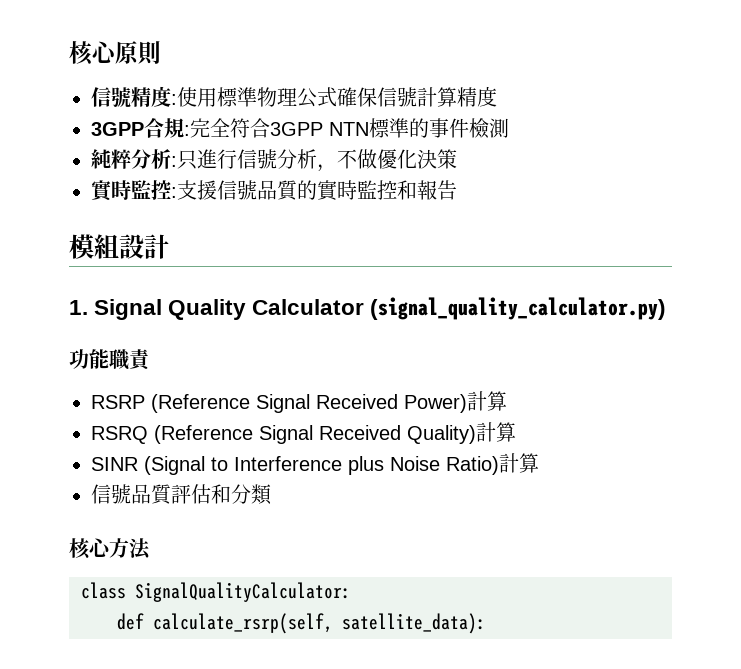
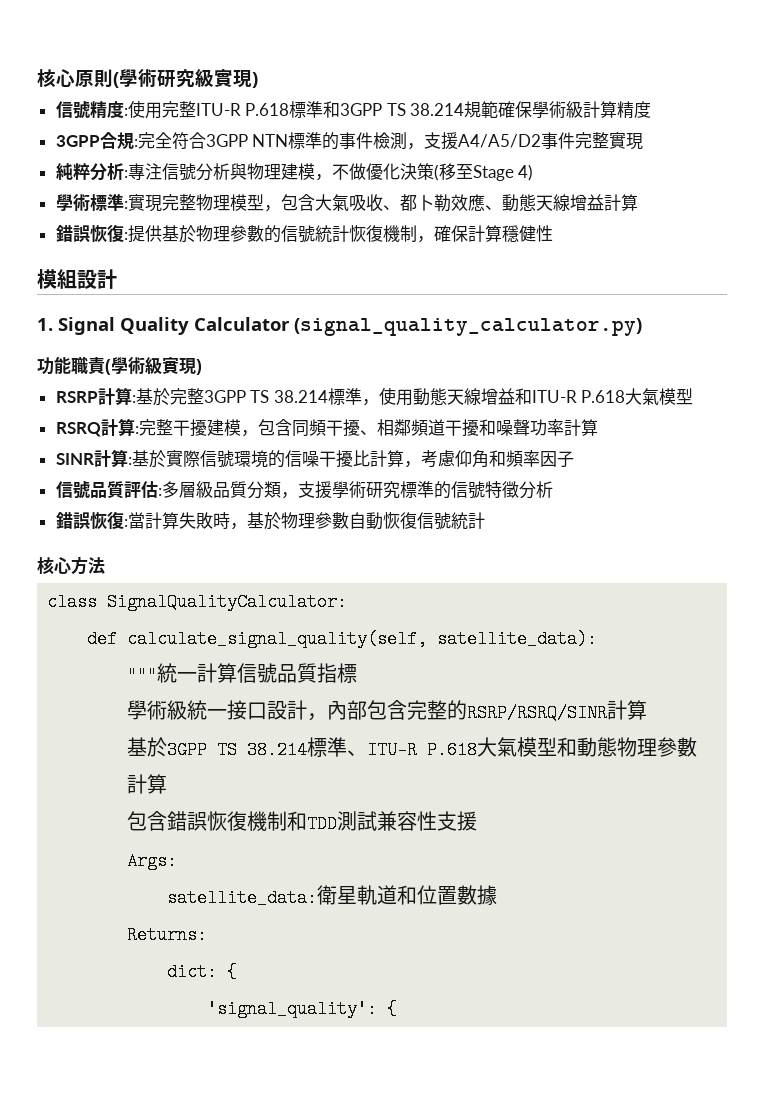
(161, 53) none -> [113,68,258,88] (學術研究級實現)
[217,87,417,108] 標準物理公式確保信號 -> [161,101,584,118] 完整ITU-R P.618標準和3GPP TS 38.214規範確保學術級
(509, 128) none -> [407,132,644,150] ，支援A4/A5/D2事件完整實現
[177,149,237,170] 只進行 -> [127,163,162,180] 專注
(317, 159) none -> [229,163,315,180] 與物理建模
[91,180,457,202] // 實時監控:支援信號品質的實時監控和報告 -> [433,163,534,181] [55,193,638,212] [55,224,553,243] (移至Stage 4) // 學術標準:實現完整物理模型，包含大氣吸收、都卜勒效應、動態天線增益計算 // 錯誤恢復:提供基於物理參數的信號統計恢復機制，確保計算穩健性
[91,391,507,413] [91,422,516,444] [91,453,539,475] [91,484,272,505] // RSRP (Reference Signal Received Power)計算 // RSRQ (Reference Signal Received Quality)計算 // SINR (Signal to Interference plus Noise Ratio)計算 // 信號品質評估和分類 -> [105,357,202,375] [55,387,694,406] [55,418,598,437] [55,449,574,468] [55,481,553,499] [55,511,485,530] (學術級實現) // RSRP計算:基於完整3GPP TS 38.214標準，使用動態天線增益和ITU-R P.618大氣模型 // RSRQ計算:完整干擾建模，包含同頻干擾、相鄰頻道干擾和噪聲功率計算 // SINR計算:基於實際信號環境的信噪干擾比計算，考慮仰角和頻率因子 // 信號品質評估:多層級品質分類，支援學術研究標準的信號特徵分析 // 錯誤恢復:當計算失敗時，基於物理參數自動恢復信號統計
[153,613,333,634] calculate_rsrp(self, -> [127,630,428,648] calculate_signal_quality(self,
(486, 623) none -> [127,663,358,685] [127,700,648,722] [127,737,698,759] [127,774,168,794] [127,811,478,833] [127,852,178,870] [167,885,498,907] [127,926,208,944] [167,963,238,981] [207,1000,398,1018] // """統一計算信號品質指標 // 學術級統一接口設計，內部包含完整的RSRP/RSRQ/SINR計算 // 基於3GPP TS 38.214標準、ITU-R P.618大氣模型和動態物理參數計算 // 包含錯誤恢復機制和TDD測試兼容性支援 // Args: // satellite_data:衛星軌道和位置數據 // Returns: // dict: { // 'signal_quality': {

